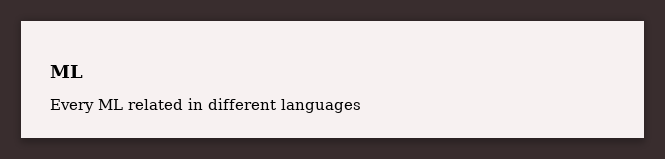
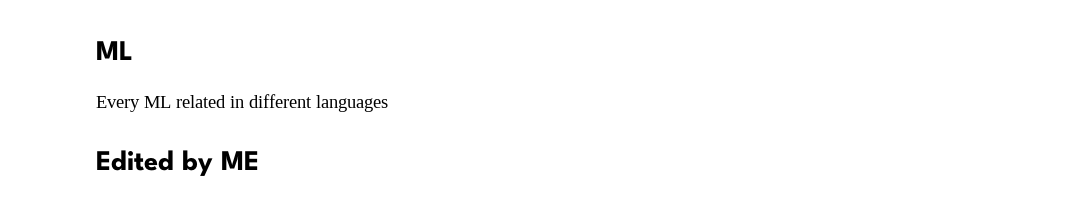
(361, 106) none -> [96,150,259,176] // Edited by ME

